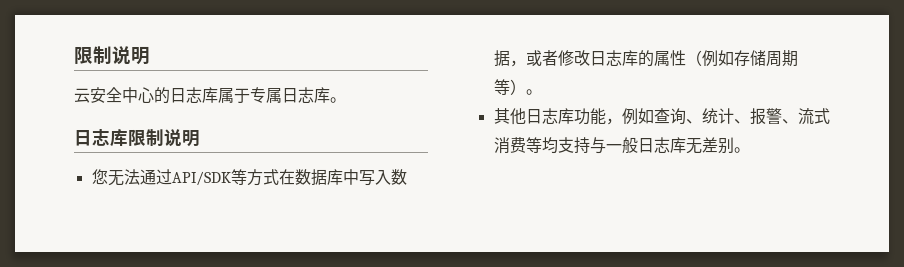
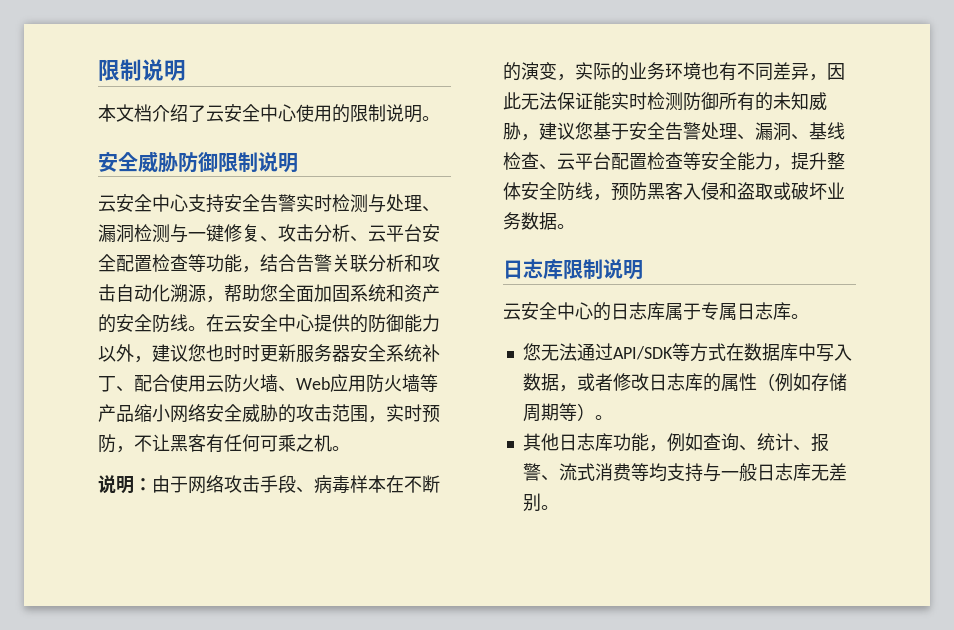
[74,46,150,65] 限制说明 -> [98,59,186,81] [98,104,440,123] [98,151,298,173] [98,194,440,213] [98,224,440,243] [98,254,440,273] [98,284,440,303] [98,314,440,333] [98,344,440,363] [98,374,438,393] [98,404,440,423] [98,434,350,453] [98,475,440,494] [503,62,845,81] [503,92,827,111] [503,122,845,141] [503,152,845,171] [503,182,845,201] [503,212,575,230] [503,259,643,280] 限制说明 // 本文档介绍了云安全中心使用的限制说明。 // 安全威胁防御限制说明 // 云安全中心支持安全告警实时检测与处理、漏洞检测与一键修复、攻击分析、云平台安全配置检查等功能，结合告警关联分析和攻击自动化溯源，帮助您全面加固系统和资产的安全防线。在云安全中心提供的防御能力以外，建议您也时时更新服务器安全系统补丁、配合使用云防火墙、Web应用防火墙等产品缩小网络安全威胁的攻击范围，实时预防，不让黑客有任何可乘之机。 // 说明：由于网络攻击手段、病毒样本在不断的演变，实际的业务环境也有不同差异，因此无法保证能实时检测防御所有的未知威胁，建议您基于安全告警处理、漏洞、基线检查、云平台配置检查等安全能力，提升整体安全防线，预防黑客入侵和盗取或破坏业务数据。 // 日志库限制说明
[74,129,200,147] // 日志库限制说明 -> (809, 316) none

